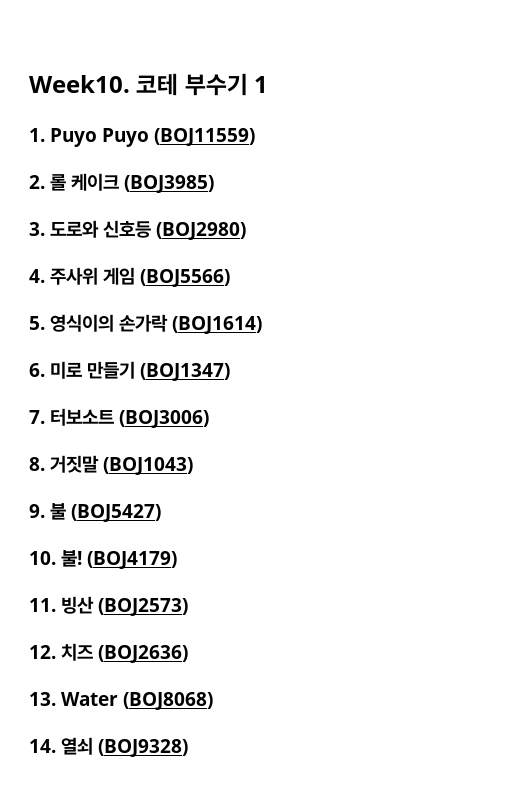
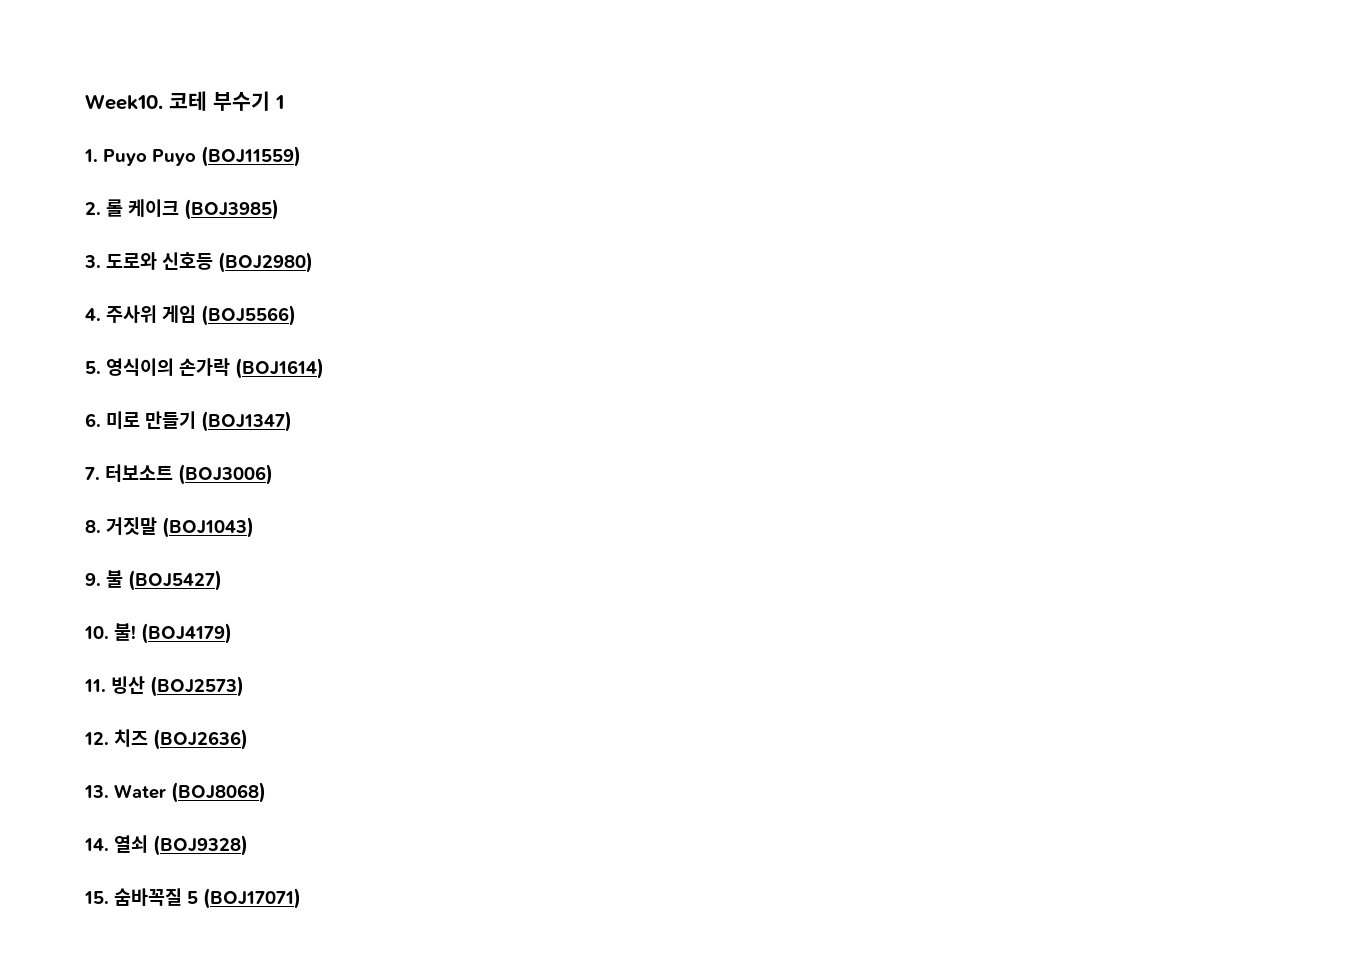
(189, 748) none -> [84,888,301,909] // 15. 숨바꼭질 5 (BOJ17071)

